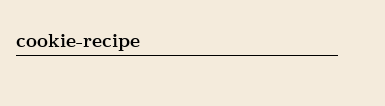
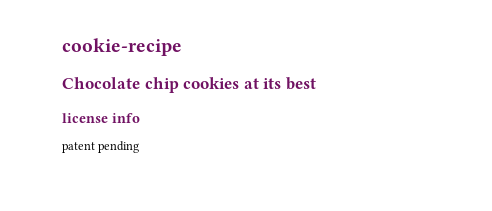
(140, 42) none -> [62,77,316,93] [62,113,140,123] [62,141,140,153] // Chocolate chip cookies at its best // license info // patent pending

